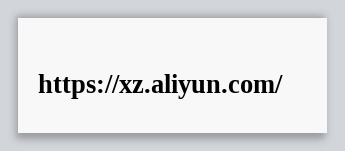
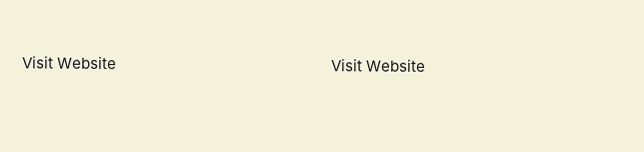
[38,74,283,99] https://xz.aliyun.com/ -> [22,55,118,70] [331,58,427,72] Visit Website // Visit Website

